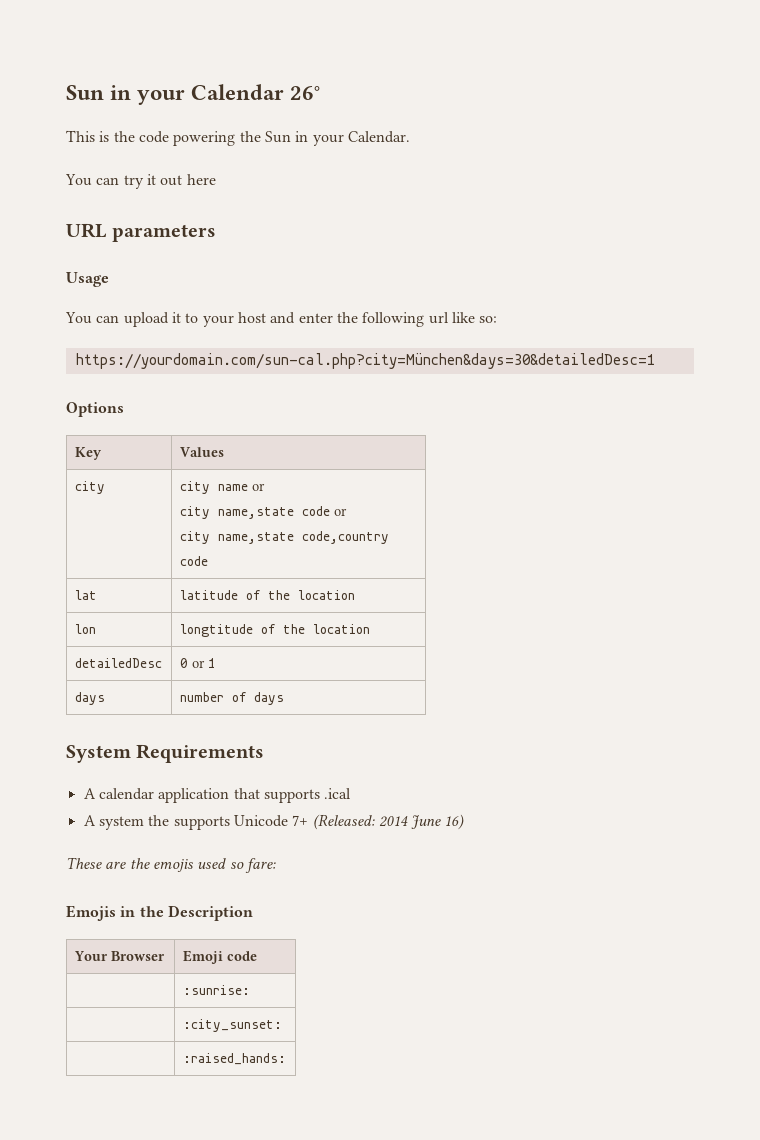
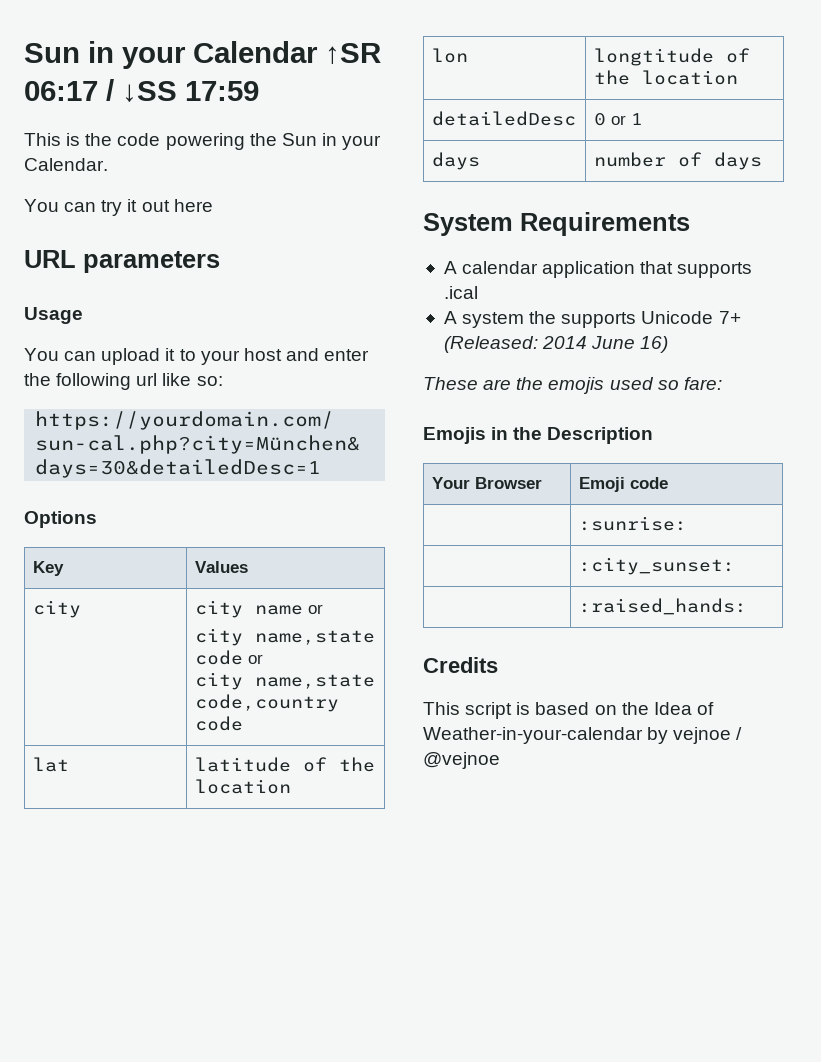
[290,86,321,100] 26° -> [325,43,381,64] [24,79,259,102] ↑SR 06:17 / ↓SS 17:59
(286, 1059) none -> [423,657,498,673] [423,702,714,719] [423,727,743,744] [423,752,500,769] // Credits // This script is based on the Idea of Weather-in-your-calendar by vejnoe / @vejnoe

